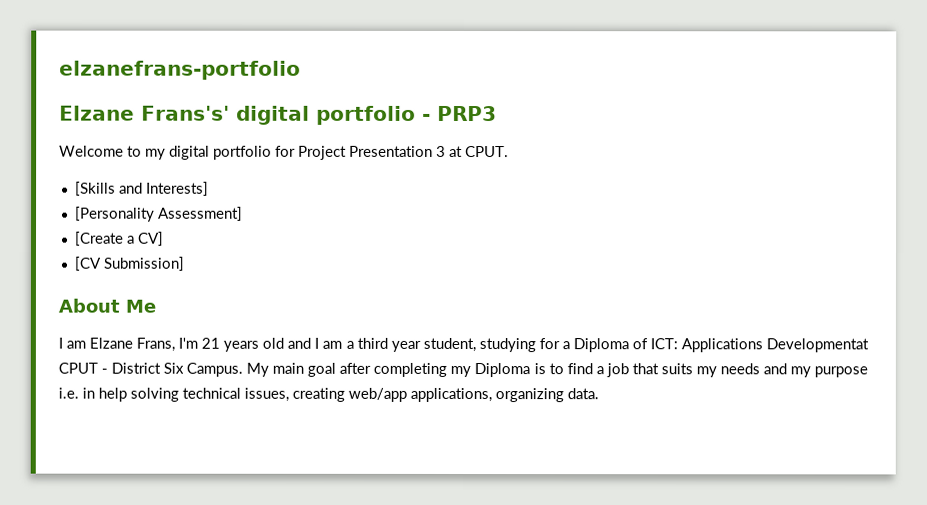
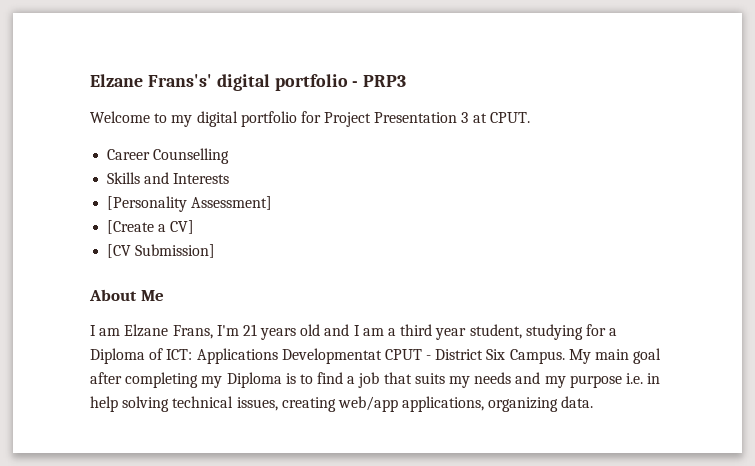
[59,60,301,80] elzanefrans-portfolio // -> (90, 80) none
[74,181,209,196] [Skills and Interests] -> [107,148,230,164] [107,172,230,184] Career Counselling // Skills and Interests

